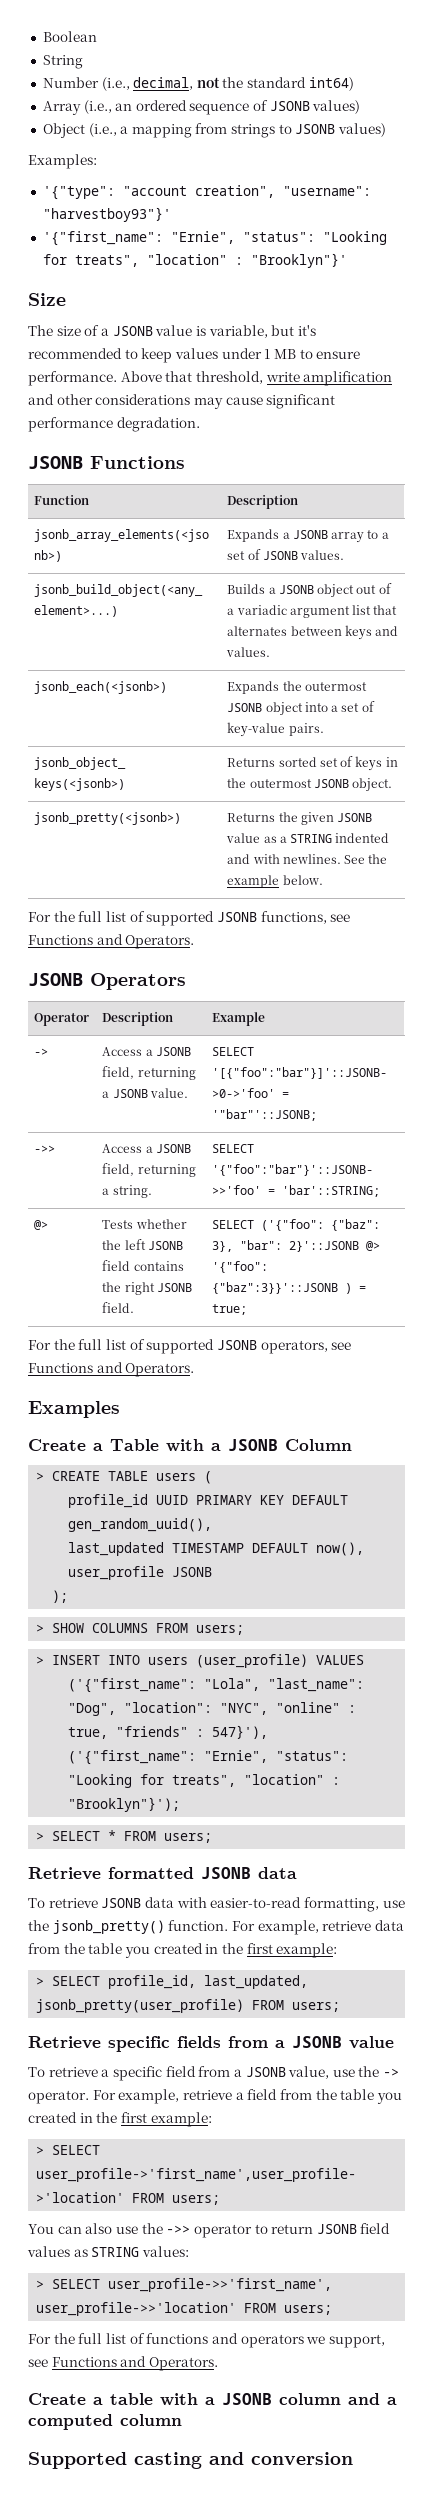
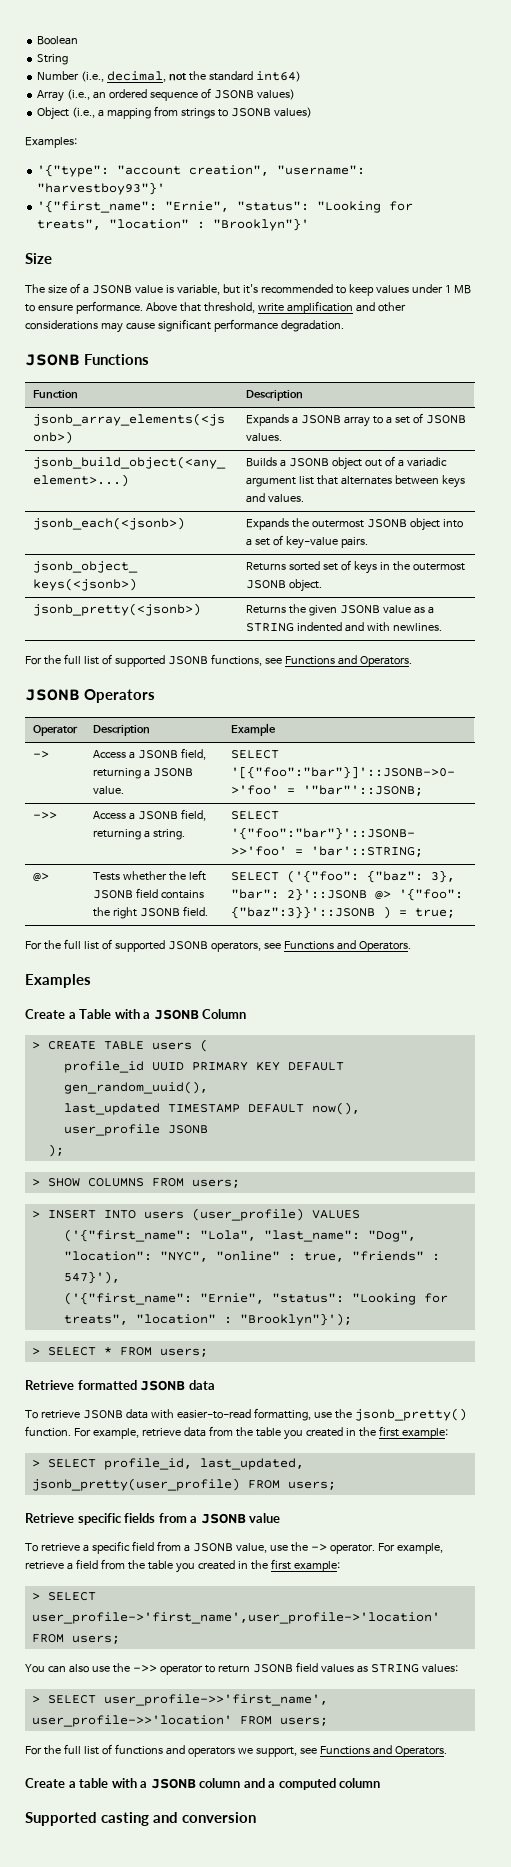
[344,854,388,864] [227,875,323,888] See the example below. -> (442, 627) none

